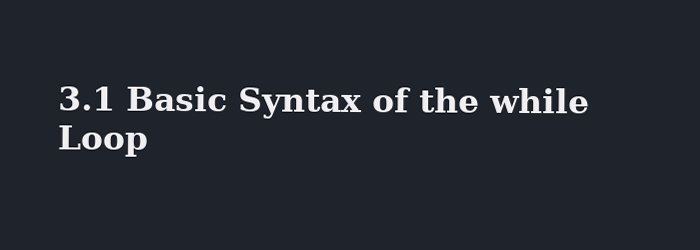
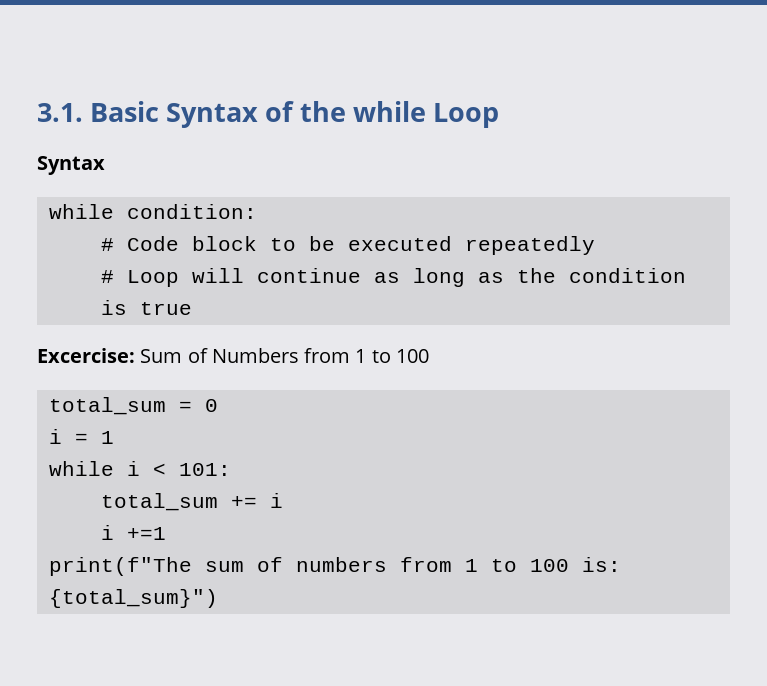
[58,86,116,111] 3.1 -> [37,103,83,122] 3.1.
(148, 141) none -> [37,156,105,175] [48,204,257,219] [100,236,595,255] [100,268,686,287] [100,300,192,315] [37,348,429,363] [48,397,218,415] [48,429,114,444] [48,461,231,476] [100,493,283,511] [100,525,166,540] [48,557,621,576] [48,589,218,608] // Syntax // while condition: // # Code block to be executed repeatedly // # Loop will continue as long as the condition is true // Excercise: Sum of Numbers from 1 to 100 // total_sum = 0 // i = 1 // while i < 101: // total_sum += i // i +=1 // print(f"The sum of numbers from 1 to 100 is: {total_sum}")

